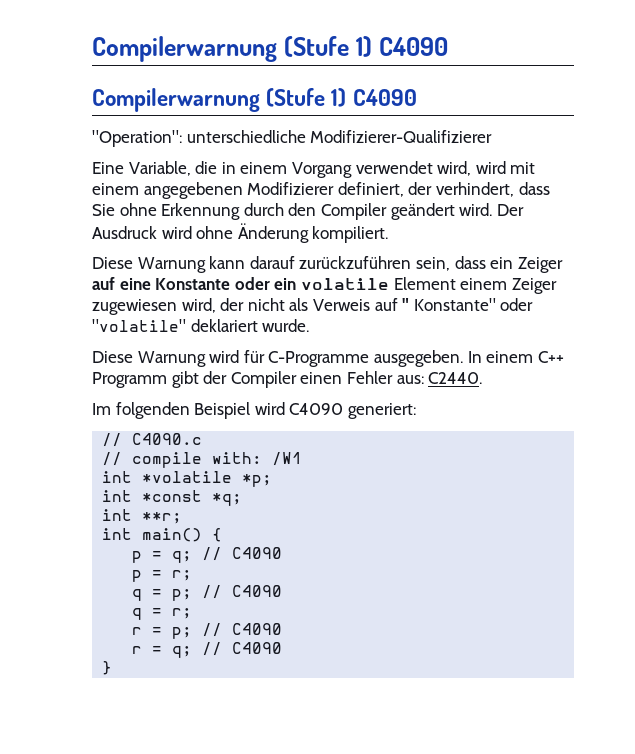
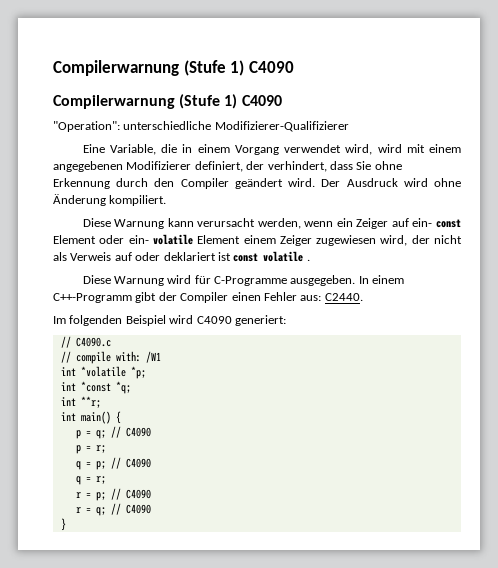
[249,256,563,273] [92,277,297,290] darauf zurückzuführen sein, dass ein Zeiger auf eine Konstante oder ein -> [197,218,461,229] [53,235,149,244] verursacht werden, wenn ein Zeiger auf ein- const Element oder ein-
[402,298,534,311] [92,319,310,332] " Konstante" oder "volatile" deklariert wurde. -> [135,251,310,262] oder deklariert ist const volatile .
[537,351,564,363] [92,372,167,388] C++ Programm -> [53,293,132,303] C++-Programm

